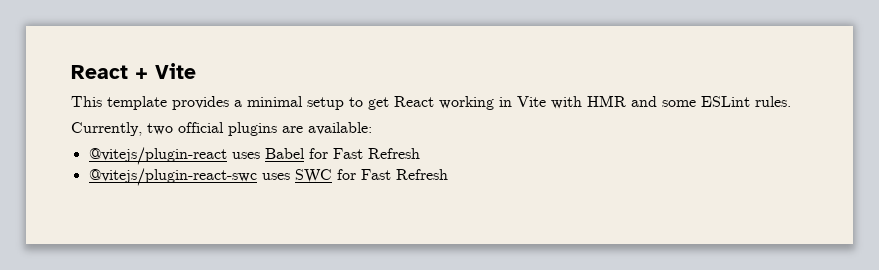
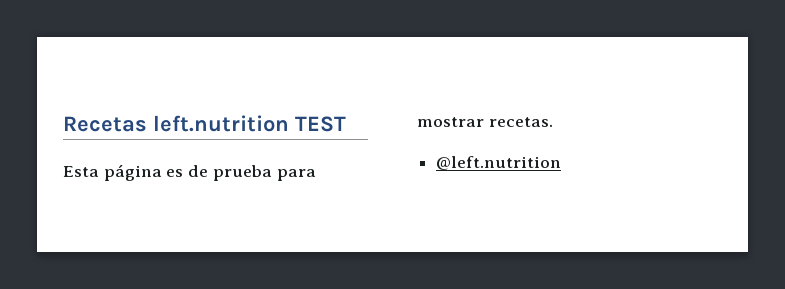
[71,63,196,79] [71,95,791,110] [71,122,372,136] [88,147,420,165] [88,168,448,186] React + Vite // This template provides a minimal setup to get React working in Vite with HMR and some ESLint rules. // Currently, two official plugins are available: // @vitejs/plugin-react uses Babel for Fast Refresh // @vitejs/plugin-react-swc uses SWC for Fast Refresh -> [63,115,346,132] [63,164,316,181] [417,117,553,127] [436,156,562,170] Recetas left.nutrition TEST // Esta página es de prueba para mostrar recetas. // @left.nutrition

